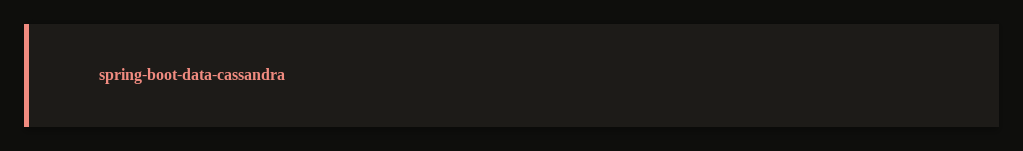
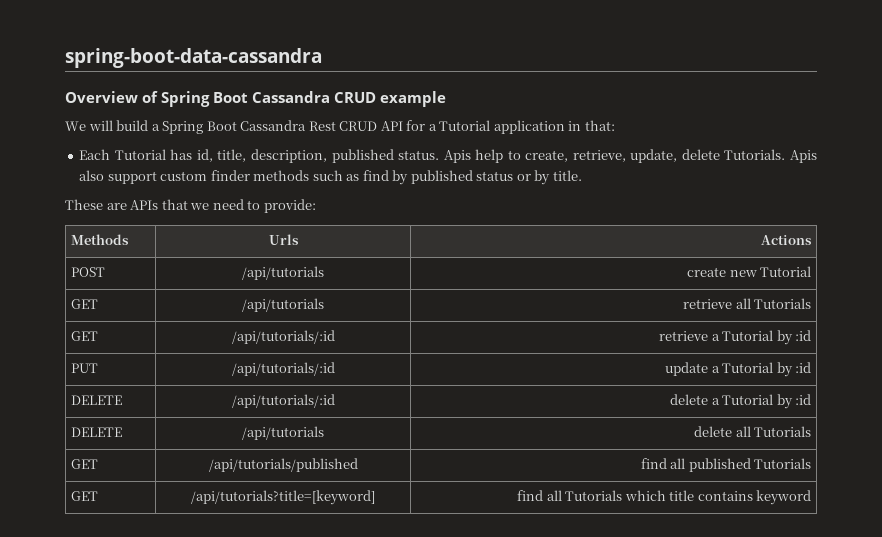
(285, 76) none -> [65,91,447,107] [65,120,615,134] [79,149,818,163] [79,170,582,185] [65,199,316,213] [70,234,129,245] [268,234,299,245] [761,235,813,245] [70,267,105,277] [242,266,324,280] [687,266,812,277] [70,299,98,309] [242,298,324,312] [683,298,812,309] [70,331,98,341] [231,330,335,344] [659,330,812,345] [70,363,98,373] [231,362,335,376] [665,362,812,377] [70,395,122,405] [231,394,335,408] [670,394,812,409] [70,427,122,437] [242,426,324,440] [694,426,812,437] [70,459,98,469] [208,458,358,472] [640,458,812,472] [70,491,98,501] [191,490,375,505] [517,490,812,505] // Overview of Spring Boot Cassandra CRUD example // We will build a Spring Boot Cassandra Rest CRUD API for a Tutorial application in that: // Each Tutorial has id, title, description, published status. Apis help to create, retrieve, update, delete Tutorials. Apis also support custom finder methods such as find by published status or by title. // These are APIs that we need to provide: // Methods | Urls | Actions // POST | /api/tutorials | create new Tutorial // GET | /api/tutorials | retrieve all Tutorials // GET | /api/tutorials/:id | retrieve a Tutorial by :id // PUT | /api/tutorials/:id | update a Tutorial by :id // DELETE | /api/tutorials/:id | delete a Tutorial by :id // DELETE | /api/tutorials | delete all Tutorials // GET | /api/tutorials/published | find all published Tutorials // GET | /api/tutorials?title=[keyword] | find all Tutorials which title contains keyword

